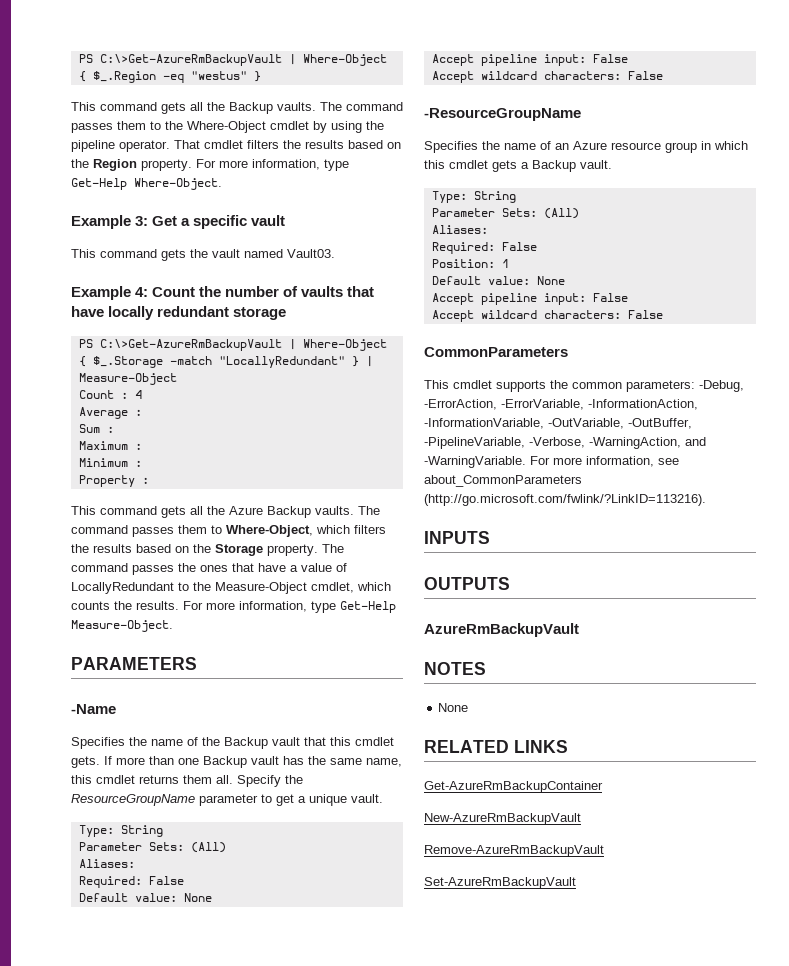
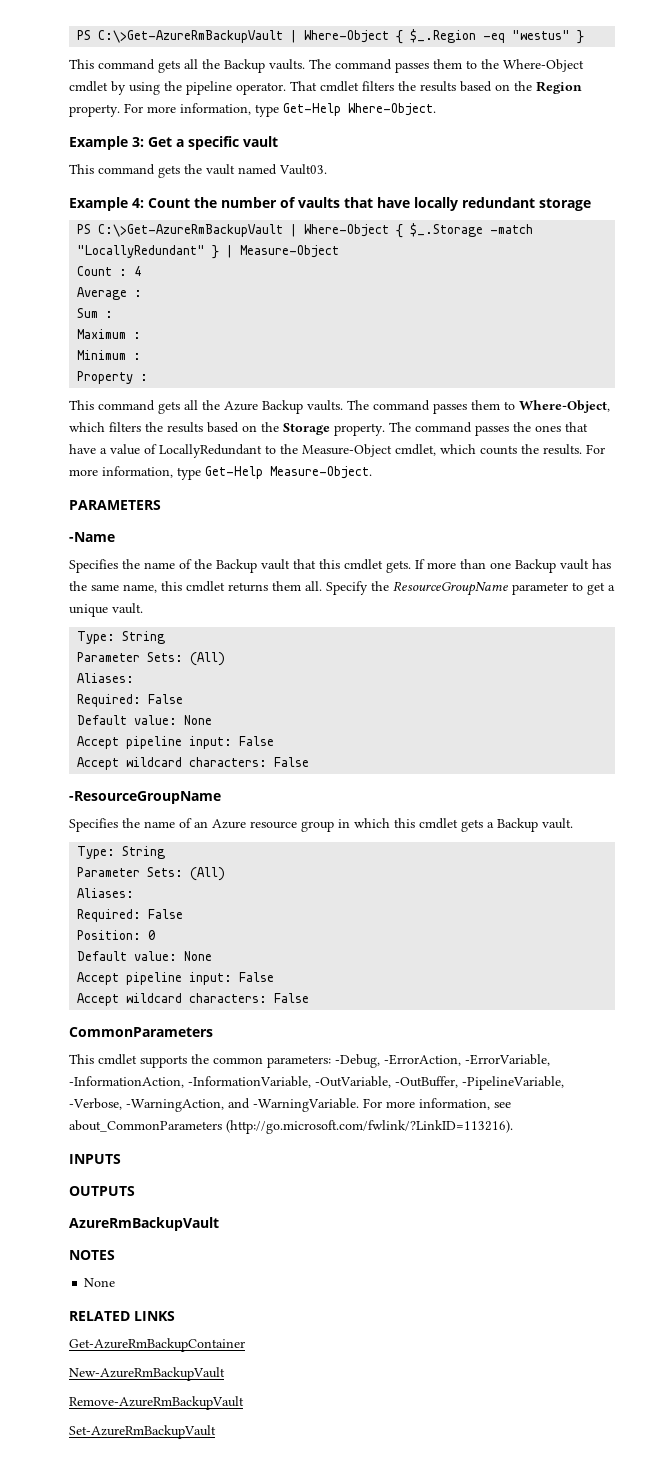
[501,259,509,268] 1 -> [148,930,156,940] 0

